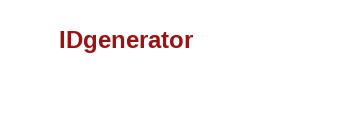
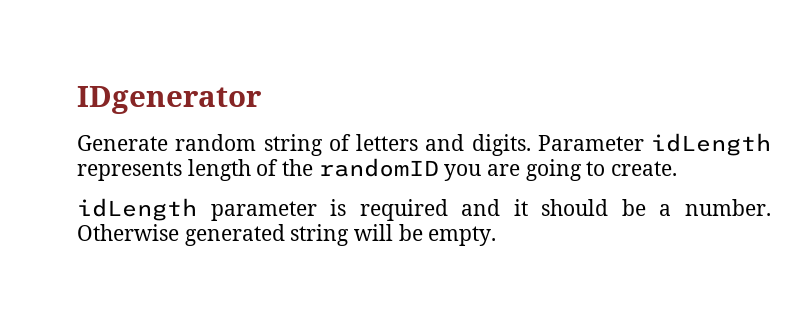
(193, 42) none -> [77,133,771,156] [77,158,678,181] [77,198,771,221] [77,224,497,246] // Generate random string of letters and digits. Parameter idLength represents length of the randomID you are going to create. // idLength parameter is required and it should be a number. Otherwise generated string will be empty.

